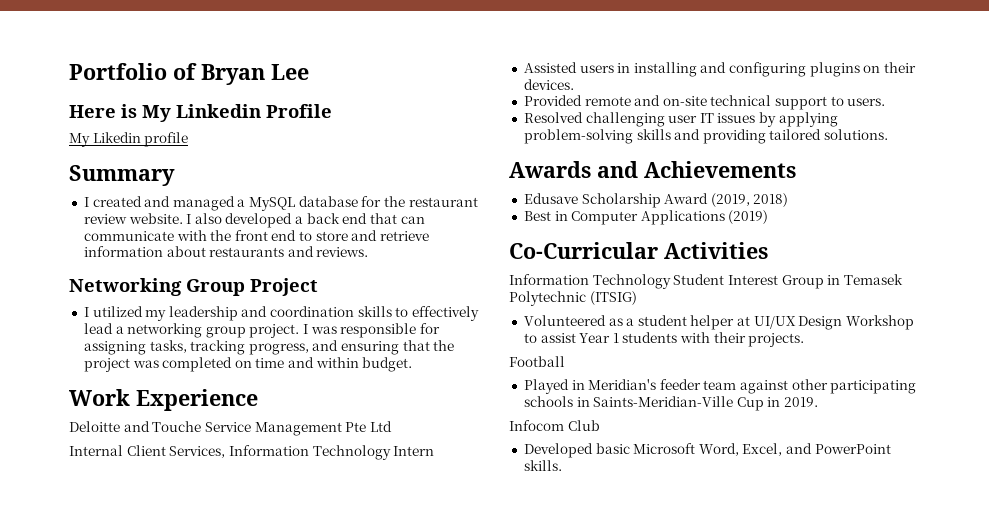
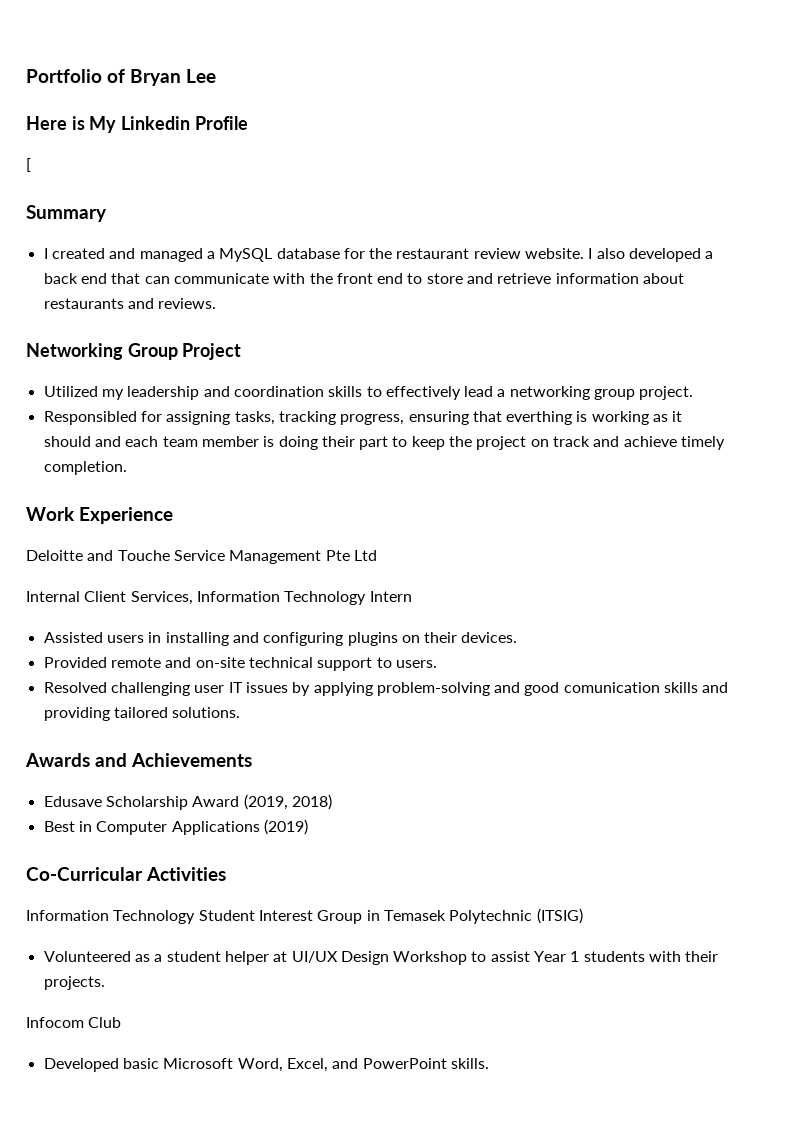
[69,132,189,147] My Likedin profile -> [26,158,31,172] [
[83,306,143,317] I utilized -> [43,386,98,397] Utilized
[303,323,417,338] I was responsible -> [43,411,137,425] // Responsibled
[312,340,339,351] and -> (405, 419) none
[433,340,455,351] [83,357,413,372] the project was completed on time and within budget. -> [506,411,683,425] [43,436,726,450] [43,461,127,475] everthing is working as it should and each team member is doing their part to keep the project on track and achieve timely completion.
(633, 136) none -> [494,682,660,696] and good comunication
[509,356,565,367] [523,379,917,394] [523,396,819,411] // Football // Played in Meridian's feeder team against other participating schools in Saints-Meridian-Ville Cup in 2019. -> (105, 983) none

